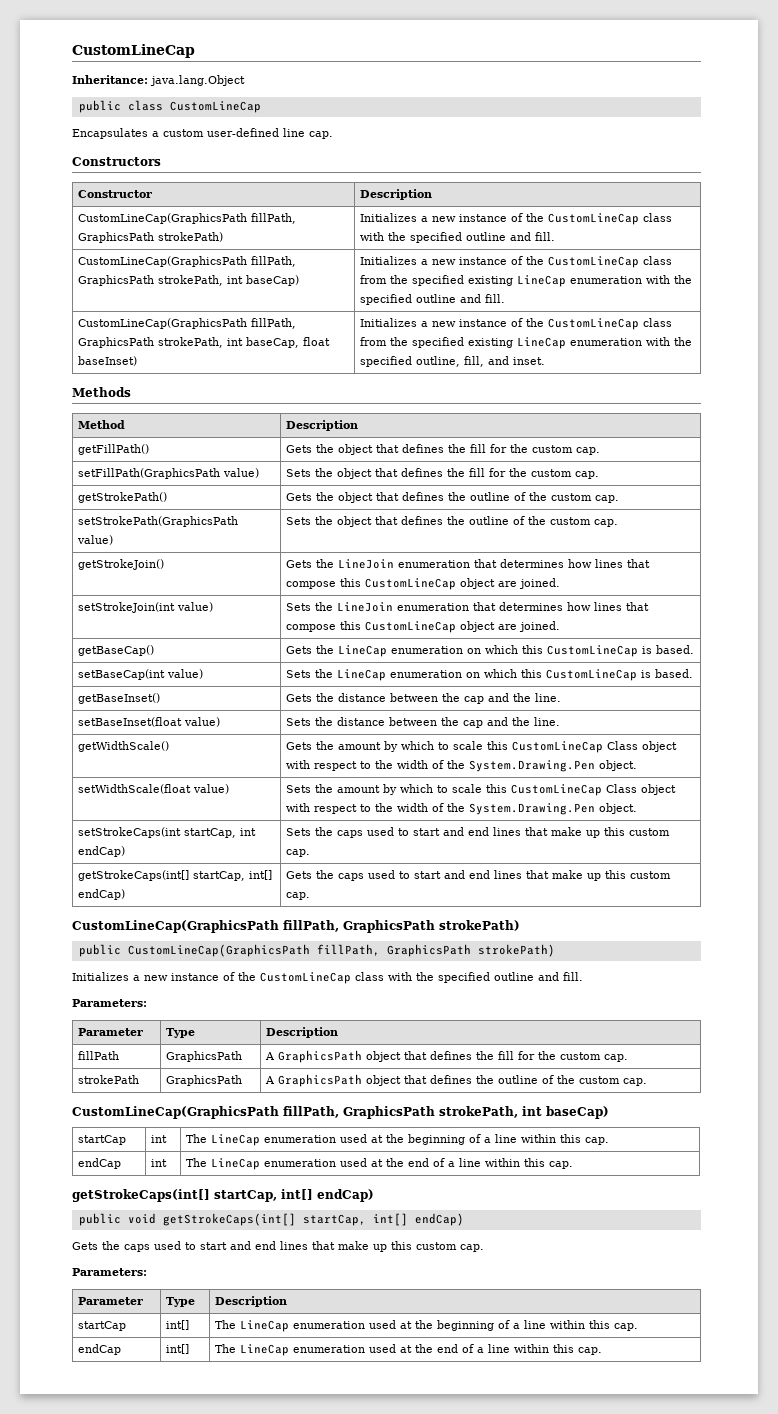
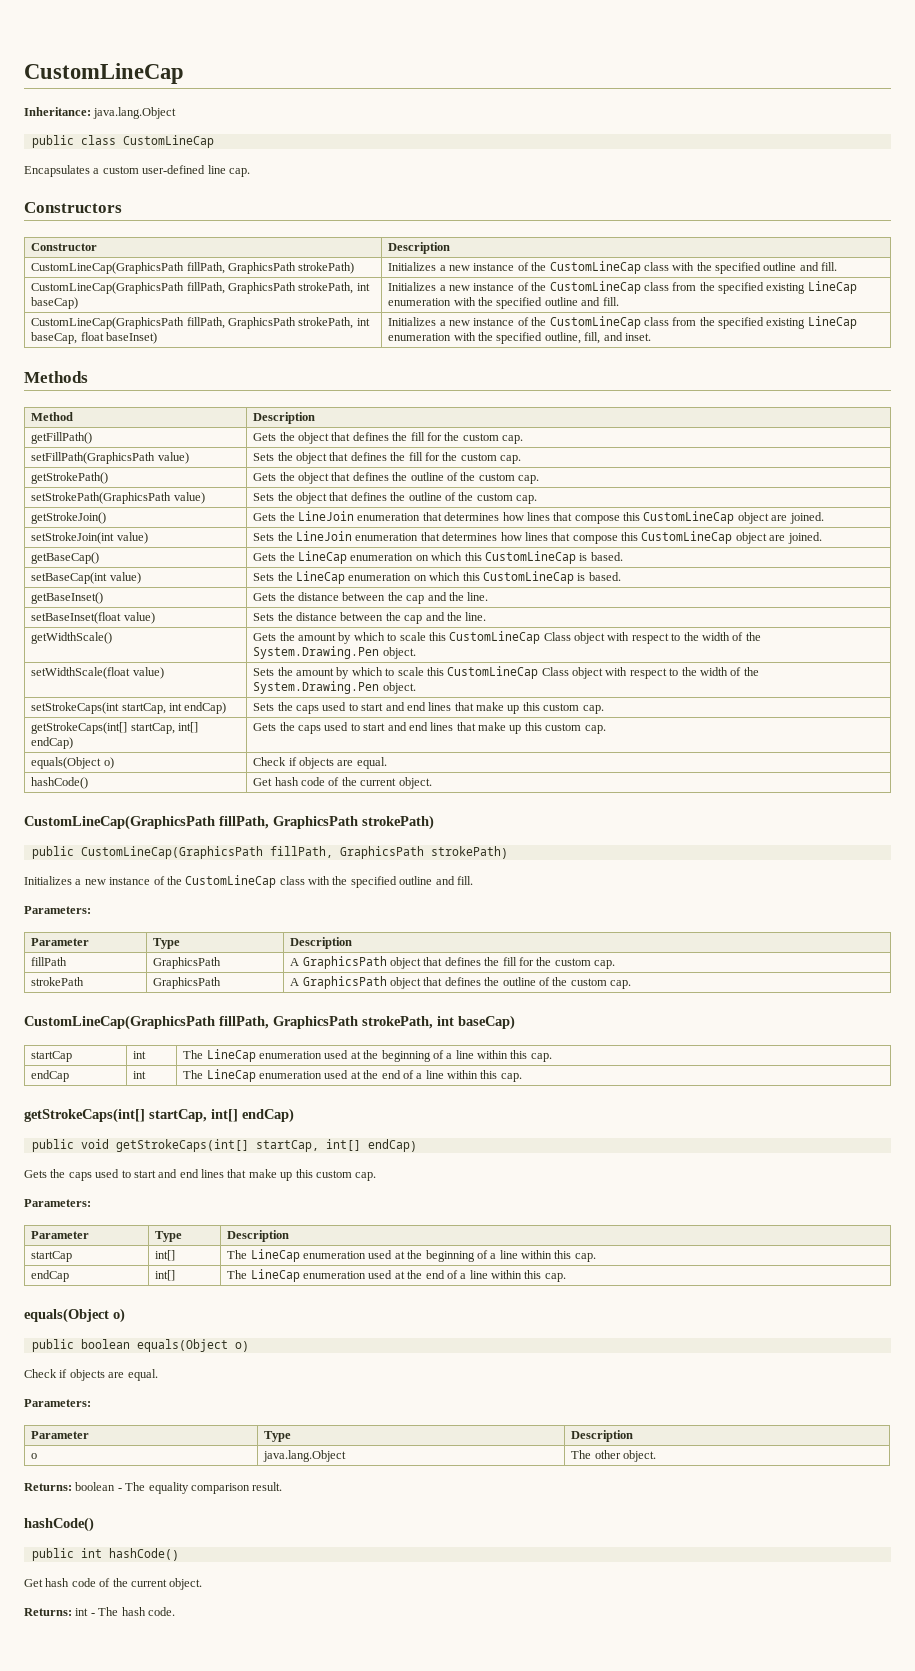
(311, 896) none -> [31,757,114,769] [253,757,387,769] [31,777,89,789] [253,777,432,789] // equals(Object o) | Check if objects are equal. // hashCode() | Get hash code of the current object.
(603, 1351) none -> [24,1308,125,1323] [31,1339,249,1352] [24,1369,158,1381] [24,1399,91,1407] [31,1431,90,1439] [264,1431,292,1442] [571,1430,634,1442] [31,1453,38,1459] [263,1450,347,1462] [571,1450,657,1462] [24,1482,283,1494] [24,1517,94,1532] [31,1548,179,1561] [24,1578,203,1590] [24,1607,175,1616] // equals(Object o) // public boolean equals(Object o) // Check if objects are equal. // Parameters: // Parameter | Type | Description // o | java.lang.Object | The other object. // Returns: boolean - The equality comparison result. // hashCode() // public int hashCode() // Get hash code of the current object. // Returns: int - The hash code.

